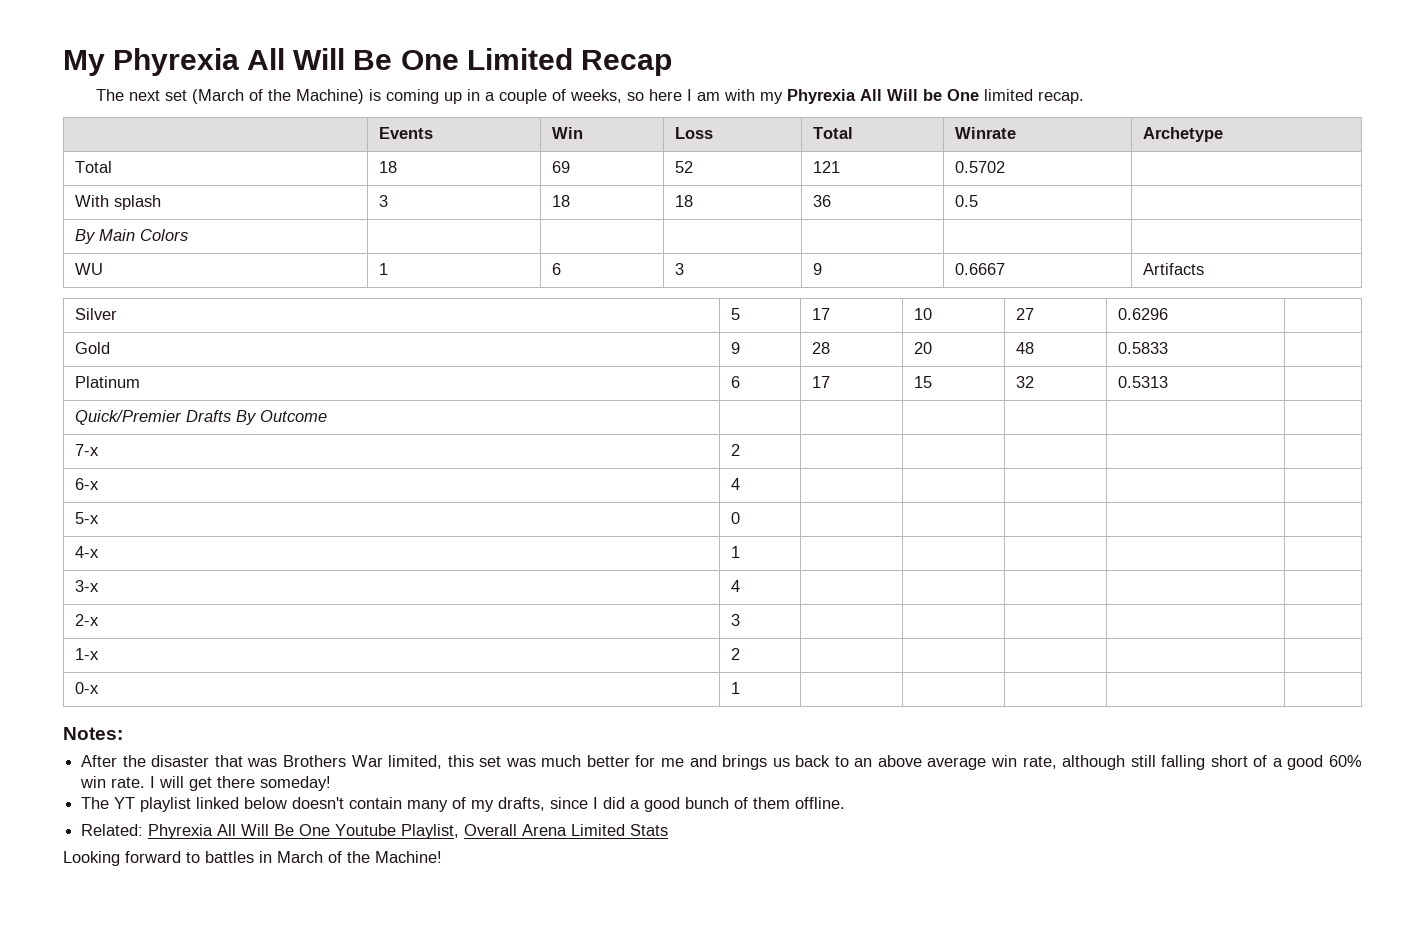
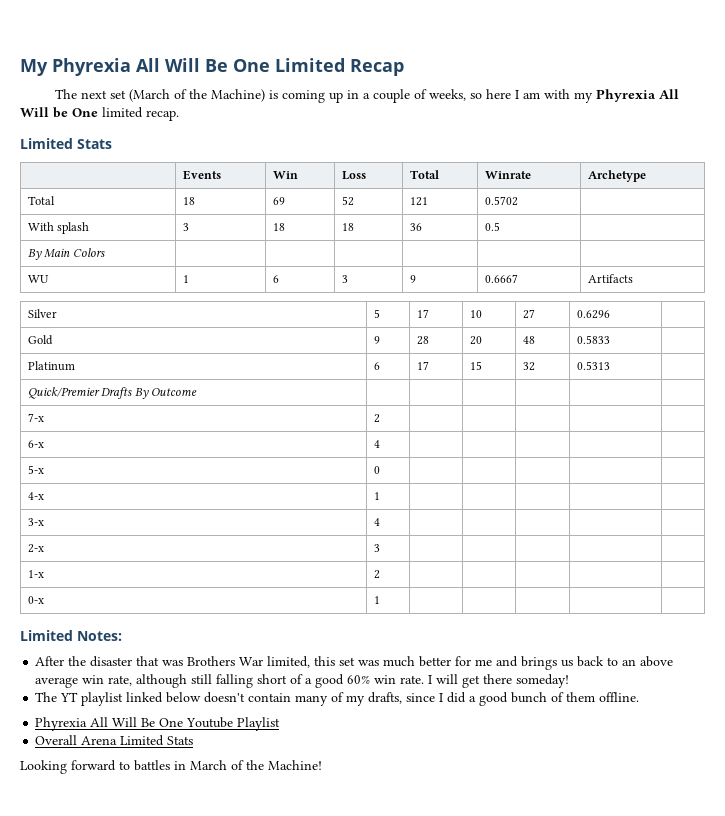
(1084, 97) none -> [20,138,112,149] // Limited Stats
(741, 688) none -> [20,630,73,641] Limited
[81,824,144,836] Related: -> (640, 697) none
[401,824,460,839] Playlist, -> [237,717,281,731] Playlist //

